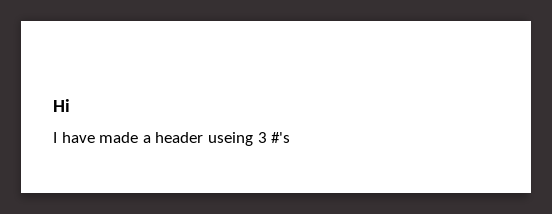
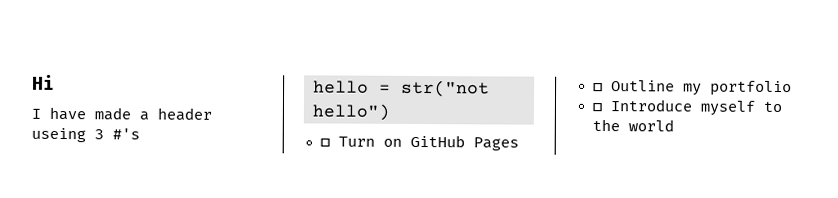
(291, 137) none -> [313,79,490,98] [312,103,390,121] [319,134,519,151] [592,80,792,97] [591,99,782,116] [591,118,674,132] // hello = str("not hello") // ☐ Turn on GitHub Pages // ☐ Outline my portfolio // ☐ Introduce myself to the world

